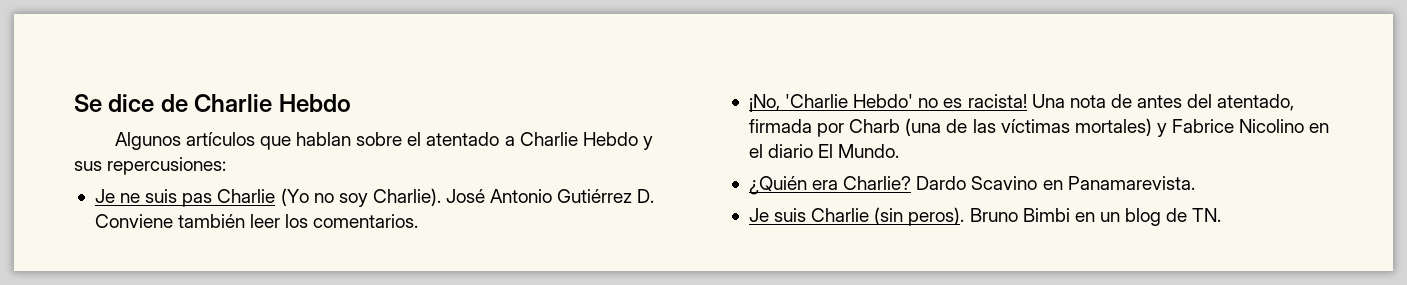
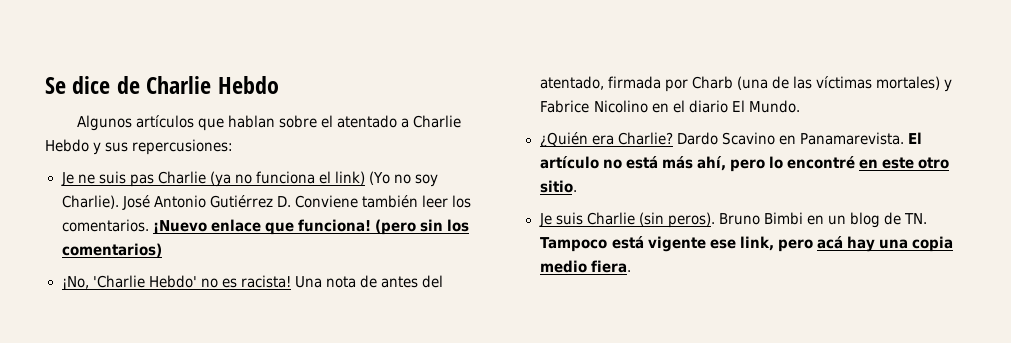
(276, 196) none -> [209,171,365,187] (ya no funciona el link)
(419, 221) none -> [152,219,469,235] [61,243,162,257] ¡Nuevo enlace que funciona! (pero sin los comentarios)
(1195, 183) none -> [907,132,922,144] [539,156,950,172] [539,180,577,193] El artículo no está más ahí, pero lo encontré en este otro sitio.
(1222, 215) none -> [539,236,953,252] [539,260,631,273] Tampoco está vigente ese link, pero acá hay una copia medio fiera.

